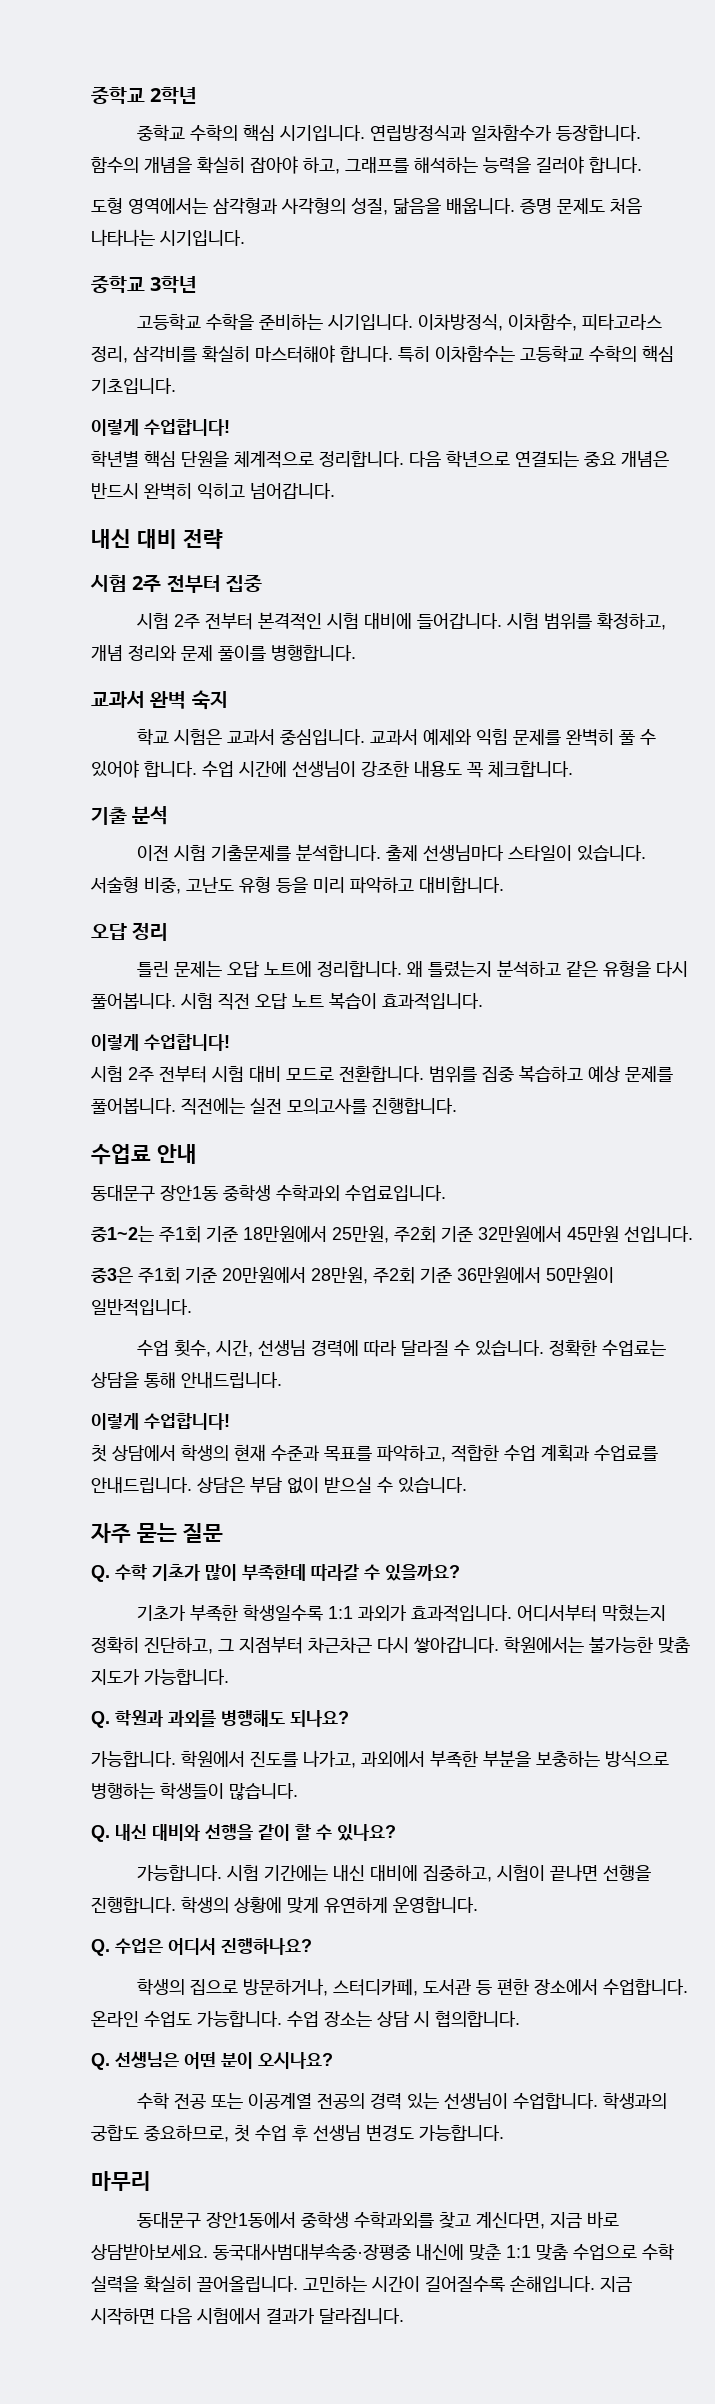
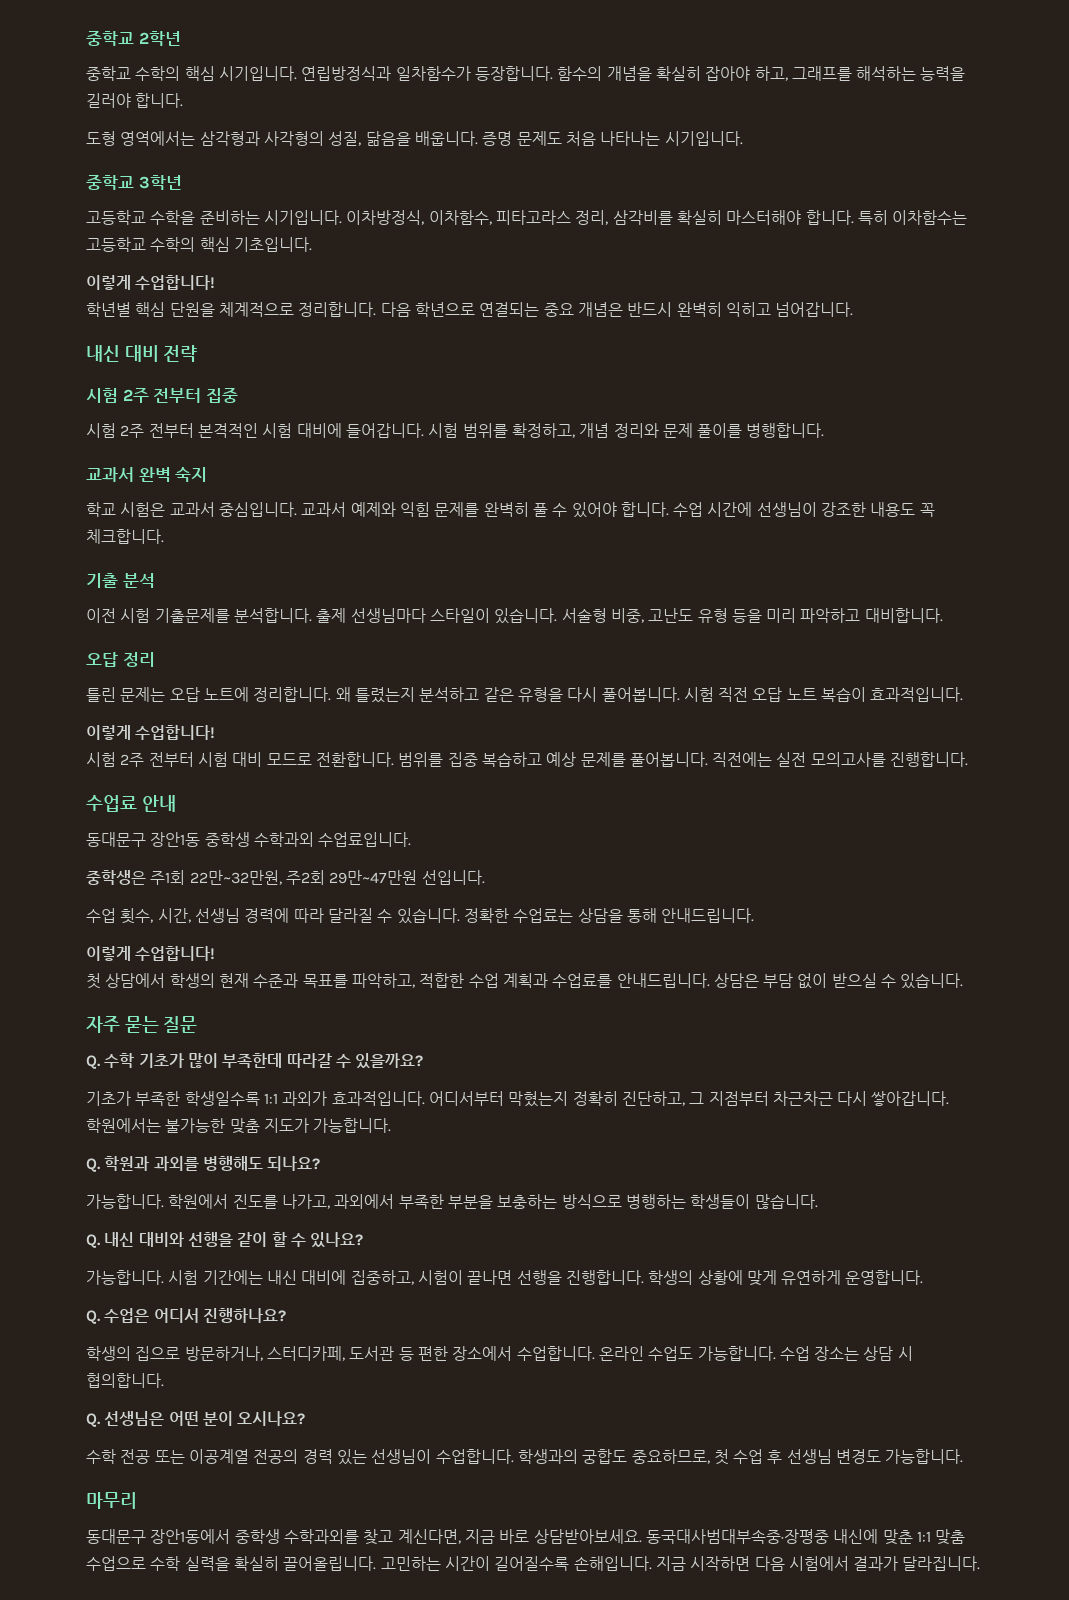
[91,1226,693,1243] [91,1267,614,1284] [91,1299,192,1316] 중1~2는 주1회 기준 18만원에서 25만원, 주2회 기준 32만원에서 45만원 선입니다. // 중3은 주1회 기준 20만원에서 28만원, 주2회 기준 36만원에서 50만원이 일반적입니다. -> [86,870,485,885] 중학생은 주1회 22만~32만원, 주2회 29만~47만원 선입니다.

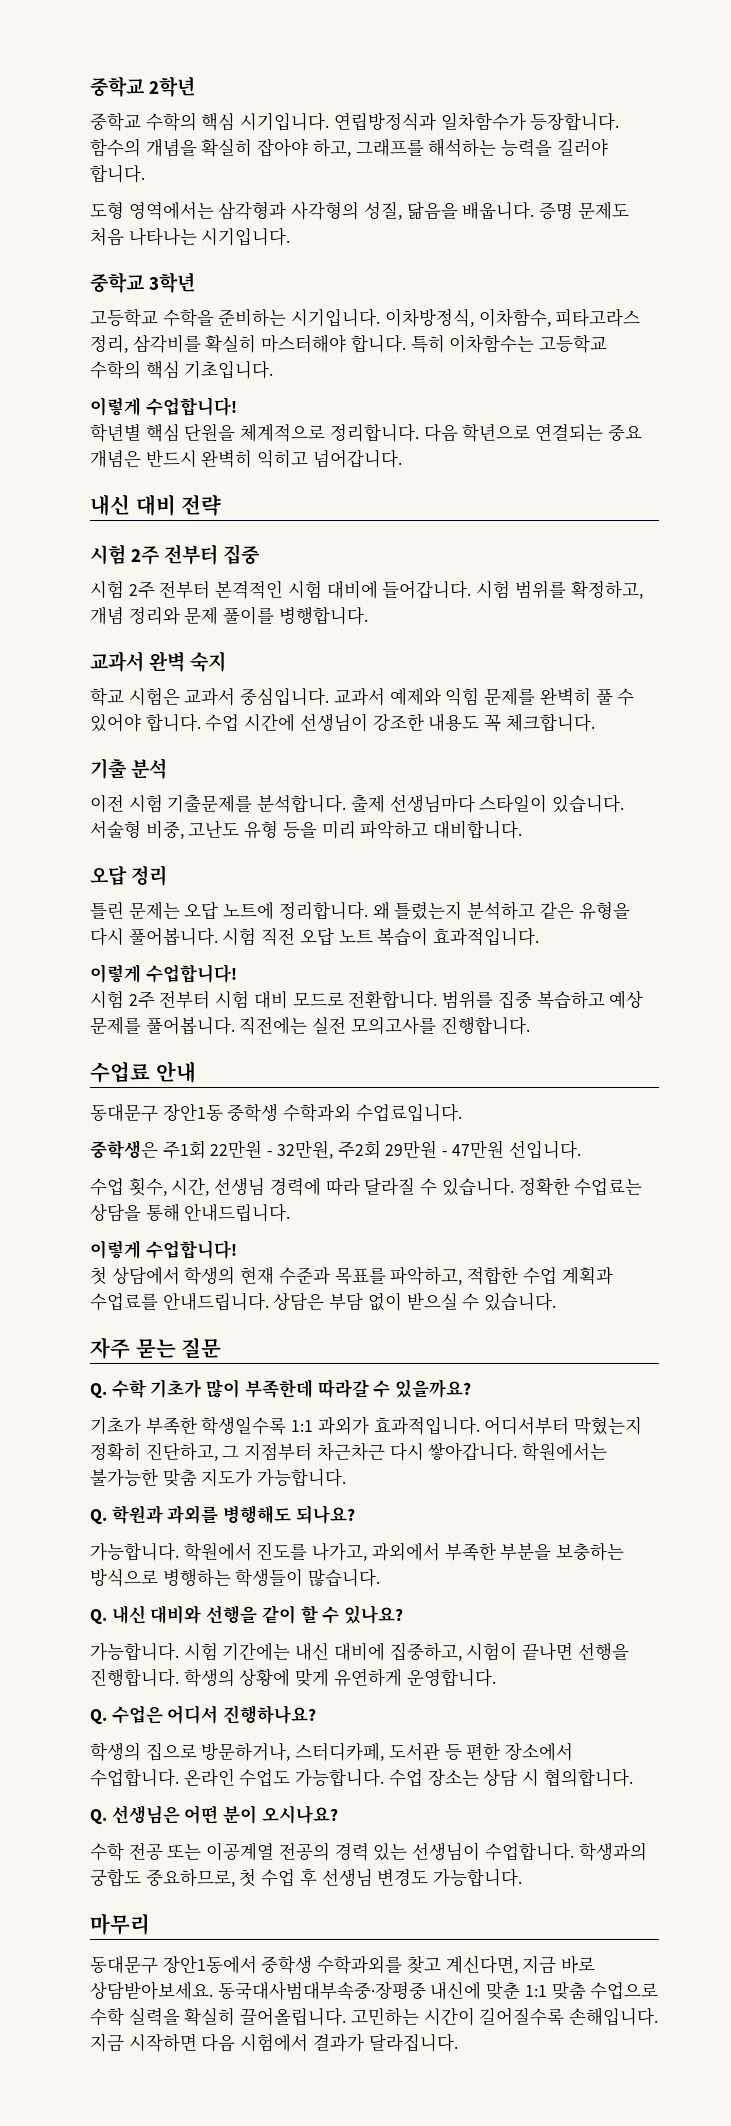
[189,870,418,885] 22만~32만원, 주2회 29만~47만원 -> [210,1140,504,1159] 22만원 - 32만원, 주2회 29만원 - 47만원

